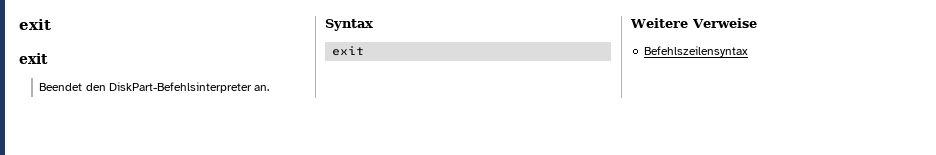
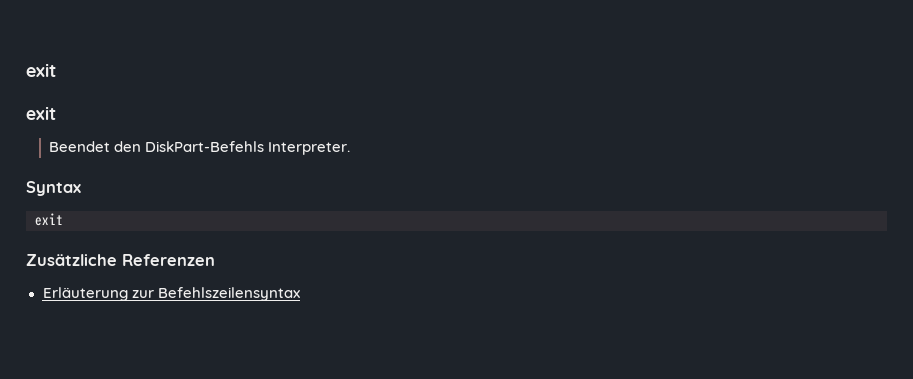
[108,82,270,93] DiskPart-Befehlsinterpreter an. -> [145,141,351,155] DiskPart-Befehls Interpreter.
[630,18,757,28] Weitere Verweise // -> [26,254,215,266] [42,287,154,301] Zusätzliche Referenzen // Erläuterung zur

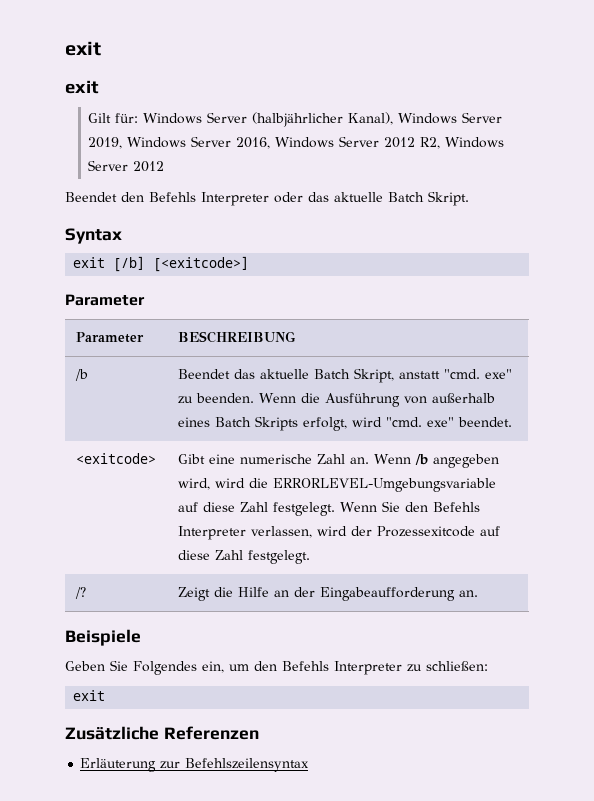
[49,141,351,155] [26,181,81,196] Beendet den DiskPart-Befehls Interpreter. // Syntax -> [88,112,503,127] [88,136,505,149] [88,160,165,172] [65,191,469,206] [65,228,122,244] [73,256,250,272] [65,294,145,306] [75,332,144,343] [177,331,296,343] [74,369,88,381] [177,368,512,383] [177,393,495,407] [177,416,512,431] [75,453,156,464] [177,454,499,468] [177,478,496,492] [177,501,480,516] [177,526,500,540] [177,550,310,564] [74,587,86,599] [177,587,478,601] [65,629,141,646] [65,660,488,675] Gilt für: Windows Server (halbjährlicher Kanal), Windows Server 2019, Windows Server 2016, Windows Server 2012 R2, Windows Server 2012 // Beendet den Befehls Interpreter oder das aktuelle Batch Skript. // Syntax // exit [/b] [<exitcode>] // Parameter // Parameter | BESCHREIBUNG // /b | Beendet das aktuelle Batch Skript, anstatt "cmd. exe" zu beenden. Wenn die Ausführung von außerhalb eines Batch Skripts erfolgt, wird "cmd. exe" beendet. // <exitcode> | Gibt eine numerische Zahl an. Wenn /b angegeben wird, wird die ERRORLEVEL-Umgebungsvariable auf diese Zahl festgelegt. Wenn Sie den Befehls Interpreter verlassen, wird der Prozessexitcode auf diese Zahl festgelegt. // /? | Zeigt die Hilfe an der Eingabeaufforderung an. // Beispiele // Geben Sie Folgendes ein, um den Befehls Interpreter zu schließen:

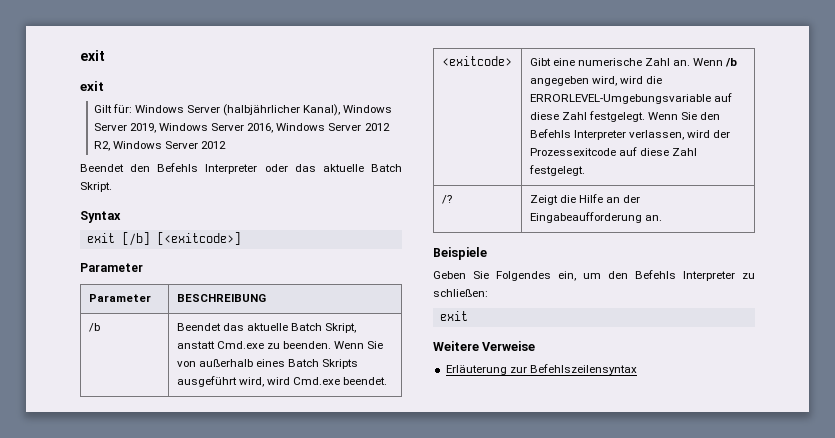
[443,369,512,379] "cmd. exe" -> [216,341,264,349] Cmd.exe
[300,393,400,407] die Ausführung -> [367,341,384,349] Sie
[302,417,454,431] erfolgt, wird "cmd. exe" -> [176,376,341,387] ausgeführt wird, wird Cmd.exe
[65,726,259,740] Zusätzliche Referenzen -> [433,341,536,351] Weitere Verweise

